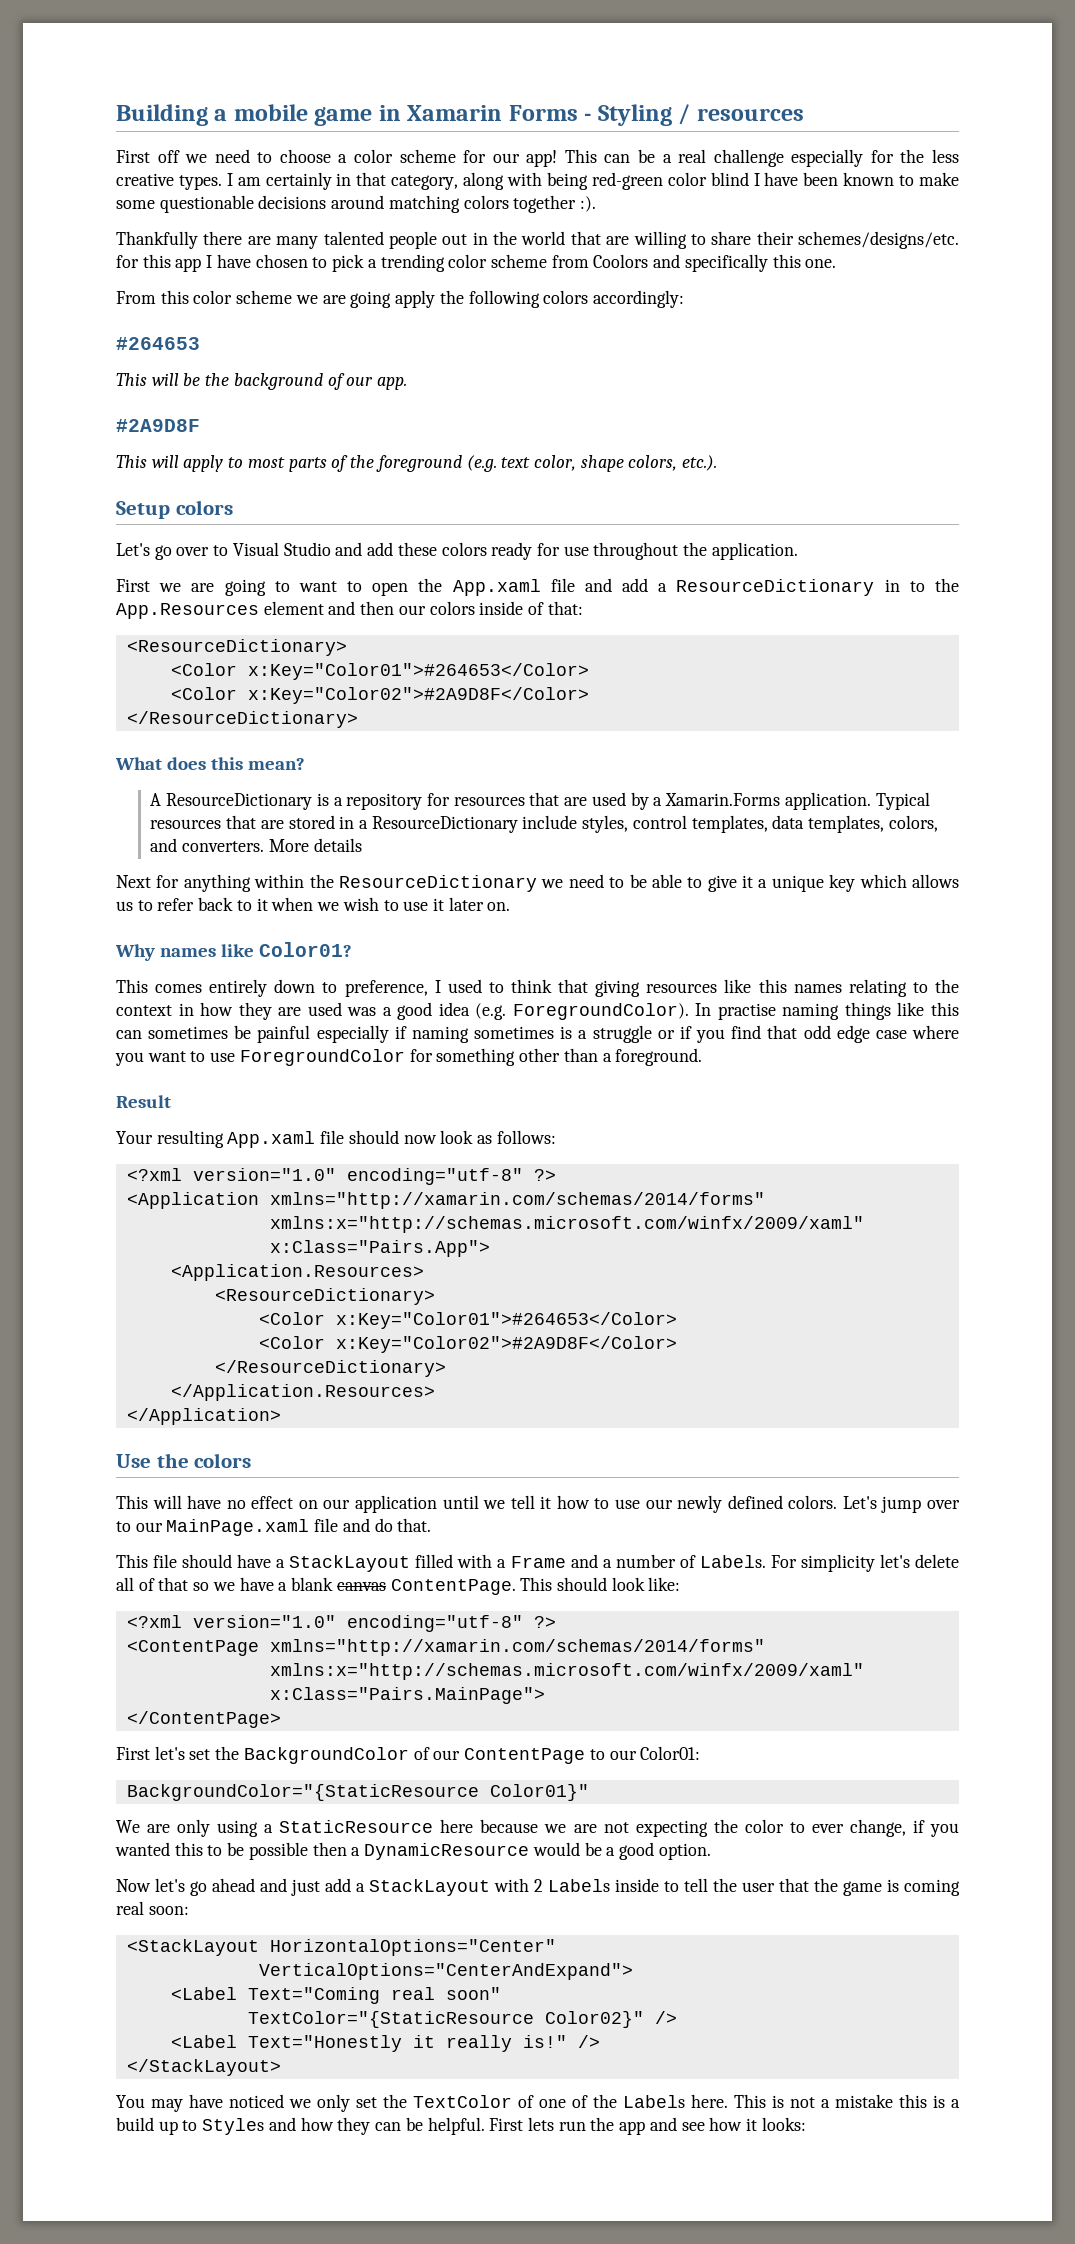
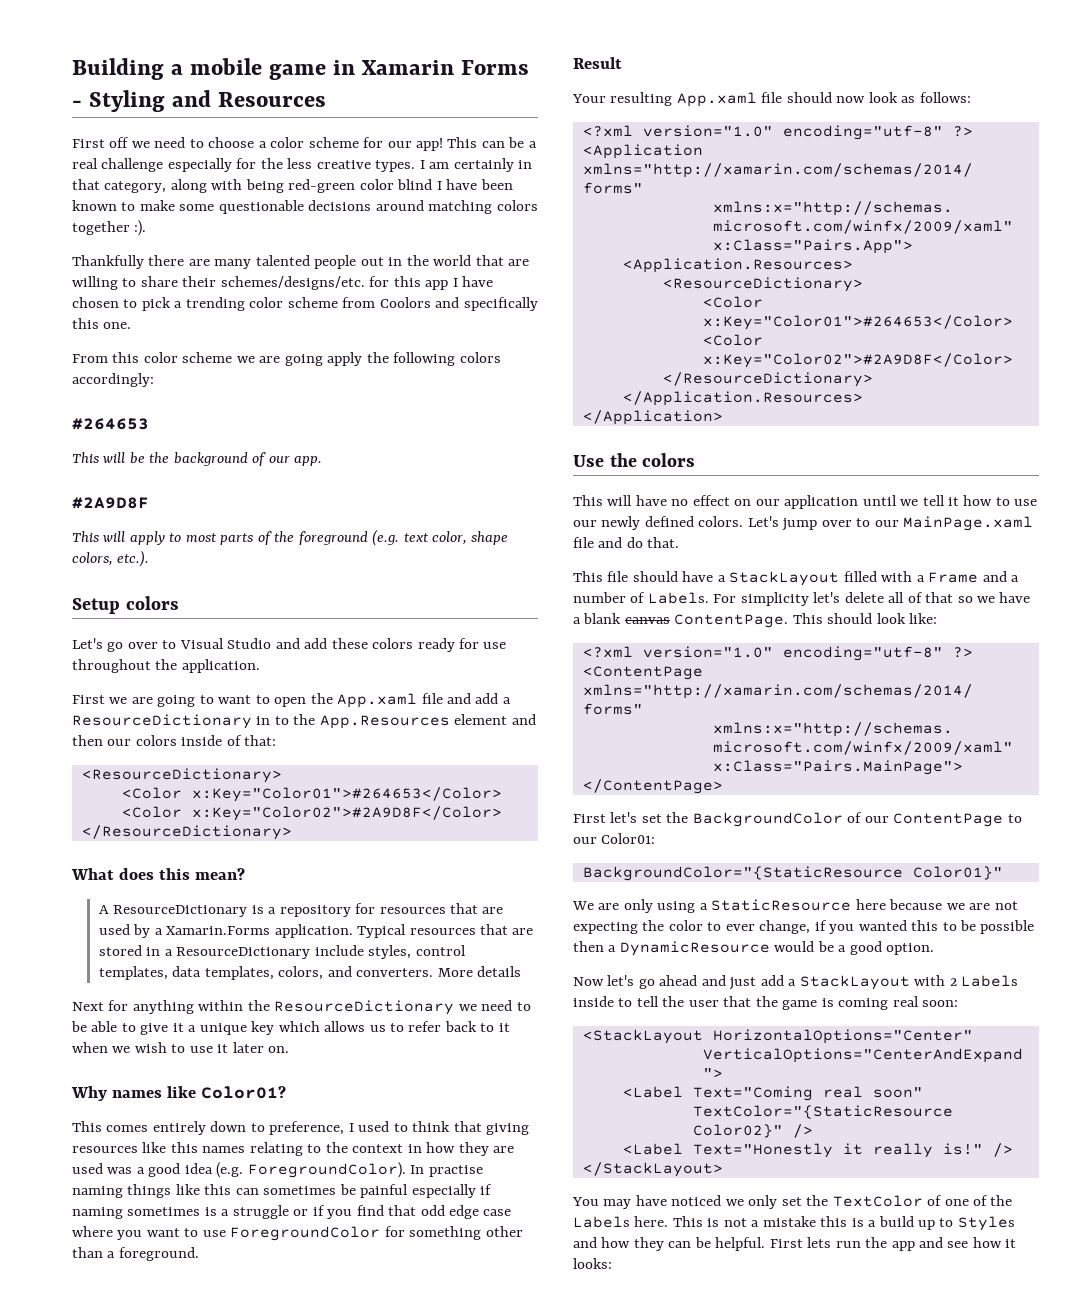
[678,104,804,125] / resources -> [172,90,327,107] and Resources

